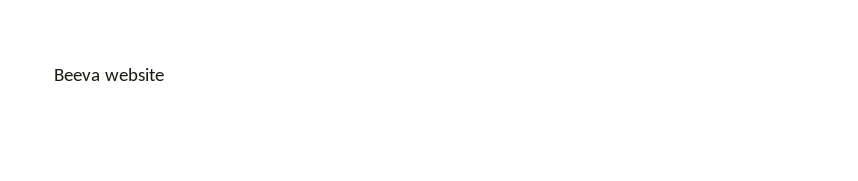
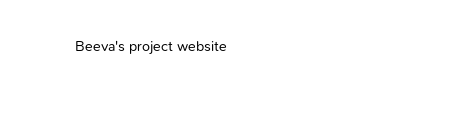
[54,69,100,81] Beeva -> [75,40,173,55] Beeva's project

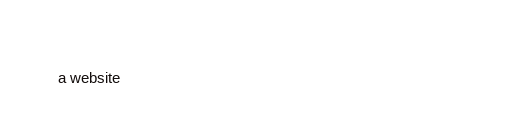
[75,40,173,55] Beeva's project -> [58,75,67,83] a

